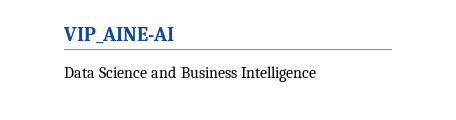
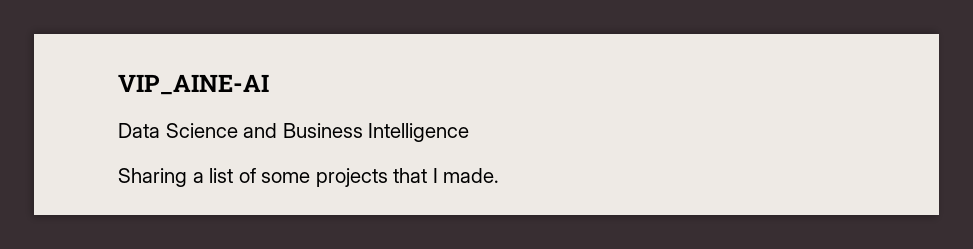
(316, 74) none -> [118,168,500,187] // Sharing a list of some projects that I made.

